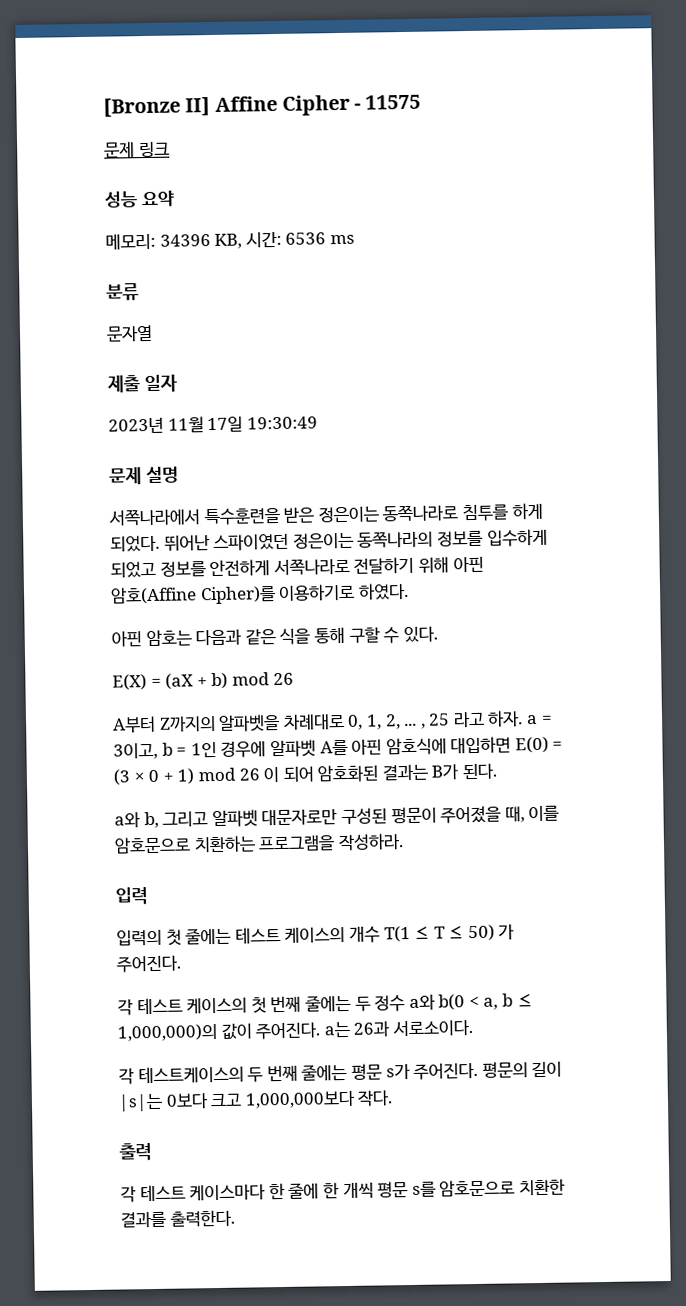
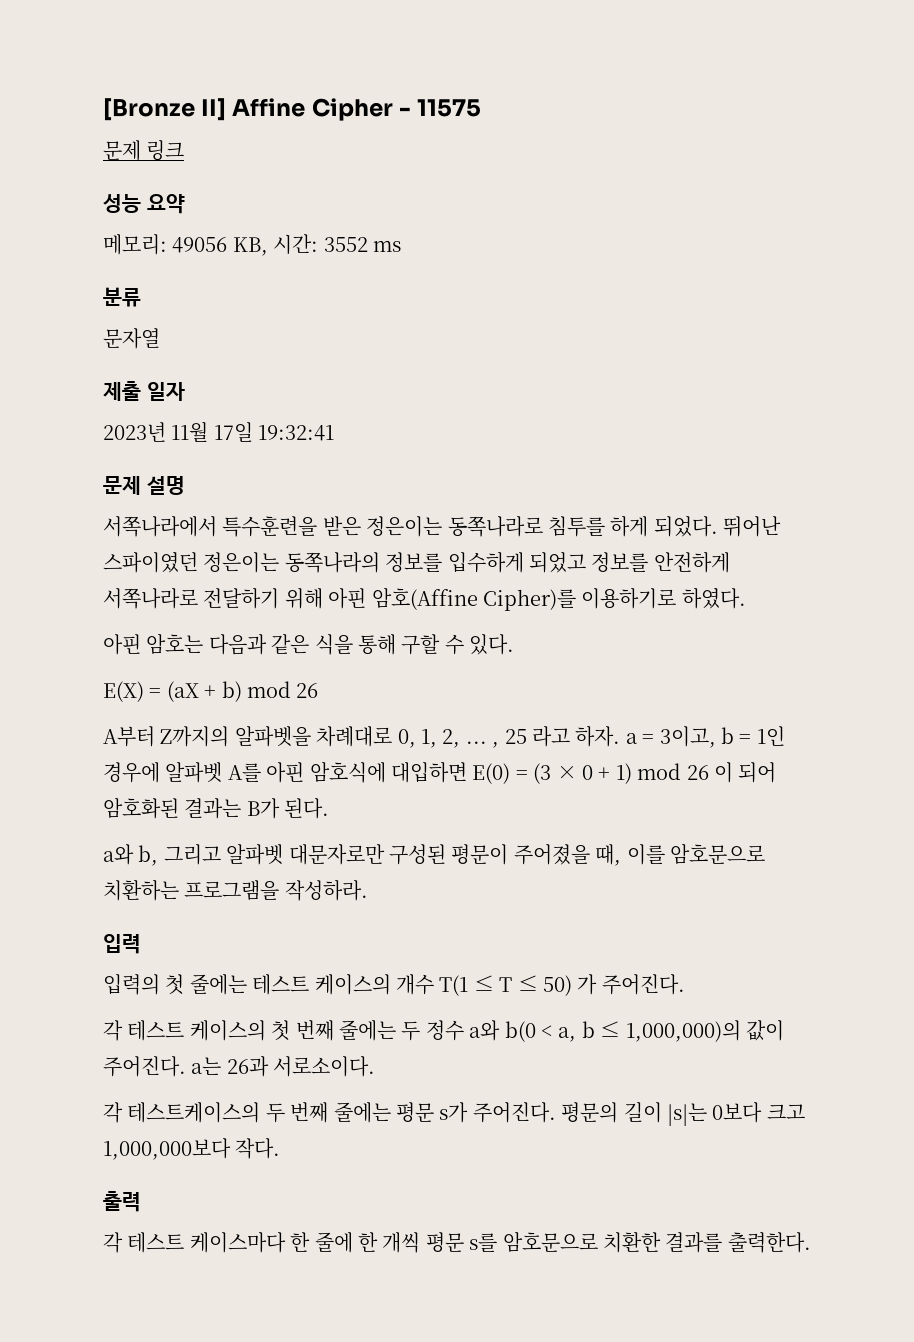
[159,234,211,247] 34396 -> [172,237,228,253] 49056
[285,232,327,245] 6536 -> [323,237,368,252] 3552
[246,416,318,430] 19:30:49 -> [258,425,335,441] 19:32:41

